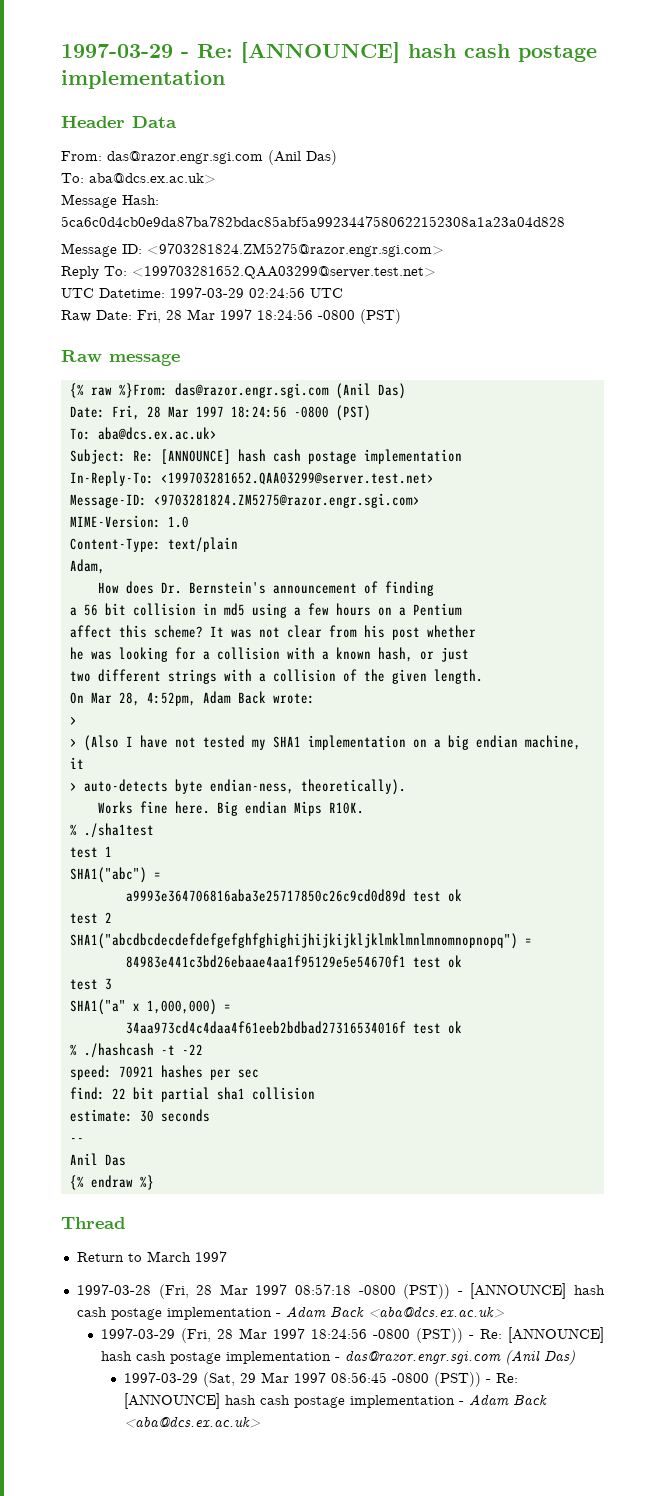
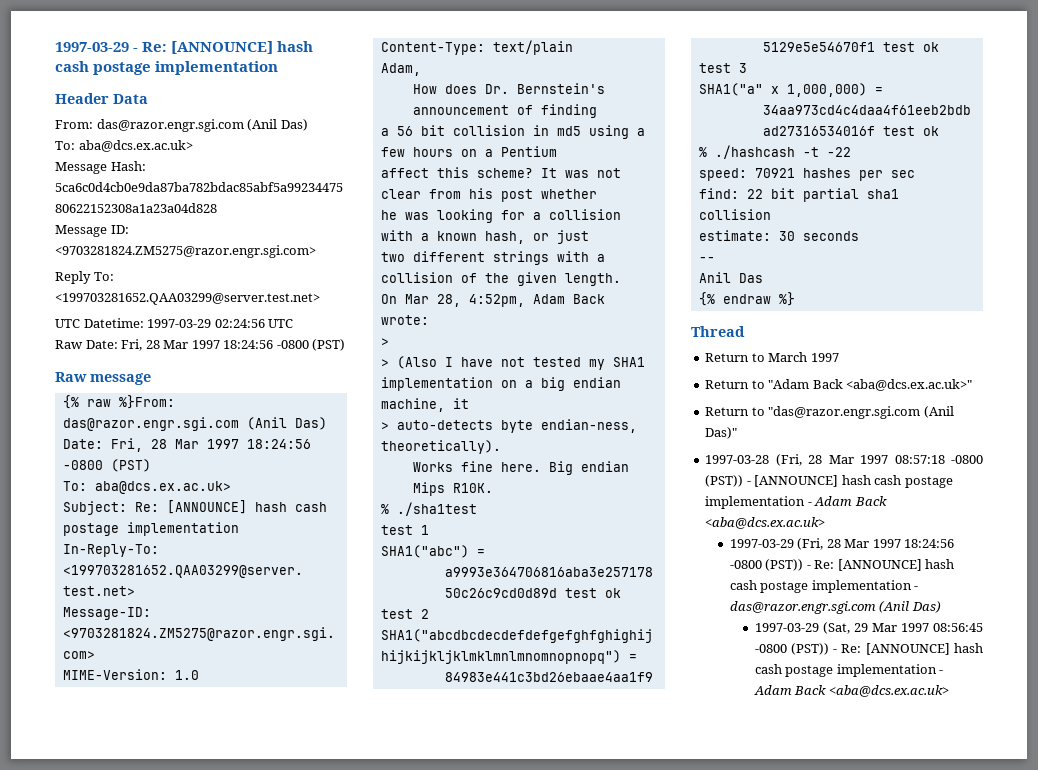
(227, 1256) none -> [705,379,973,391] [705,406,954,419] [705,427,738,439] // Return to "Adam Back <aba@dcs.ex.ac.uk>" // Return to "das@razor.engr.sgi.com (Anil Das)"

